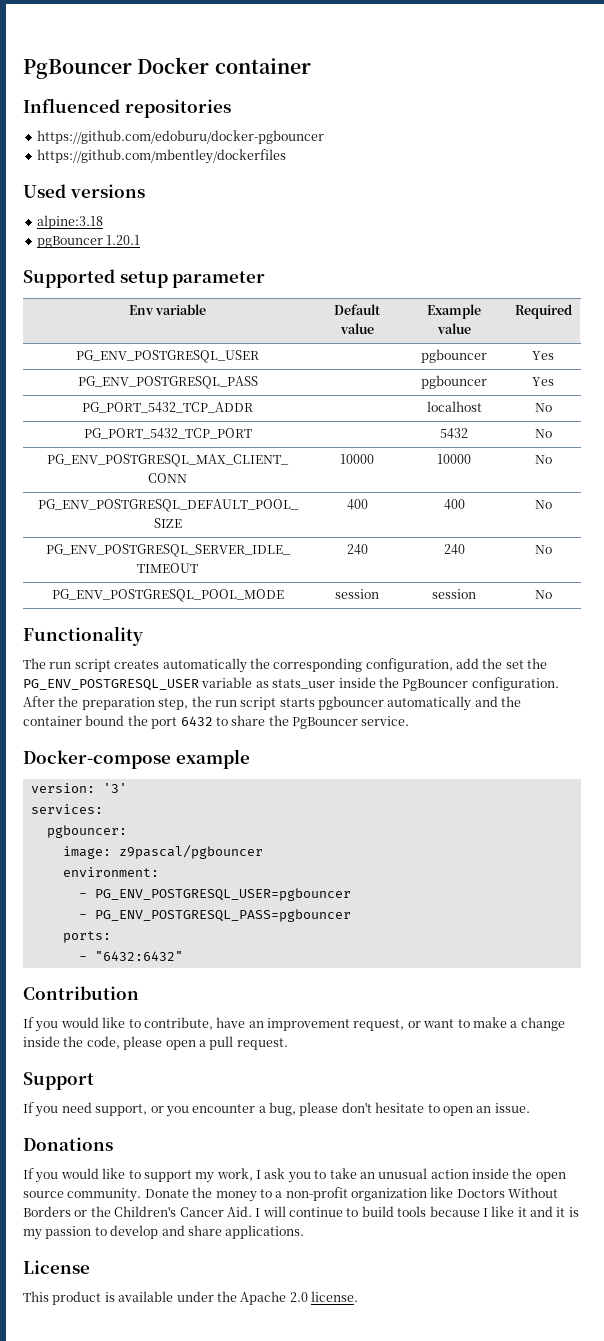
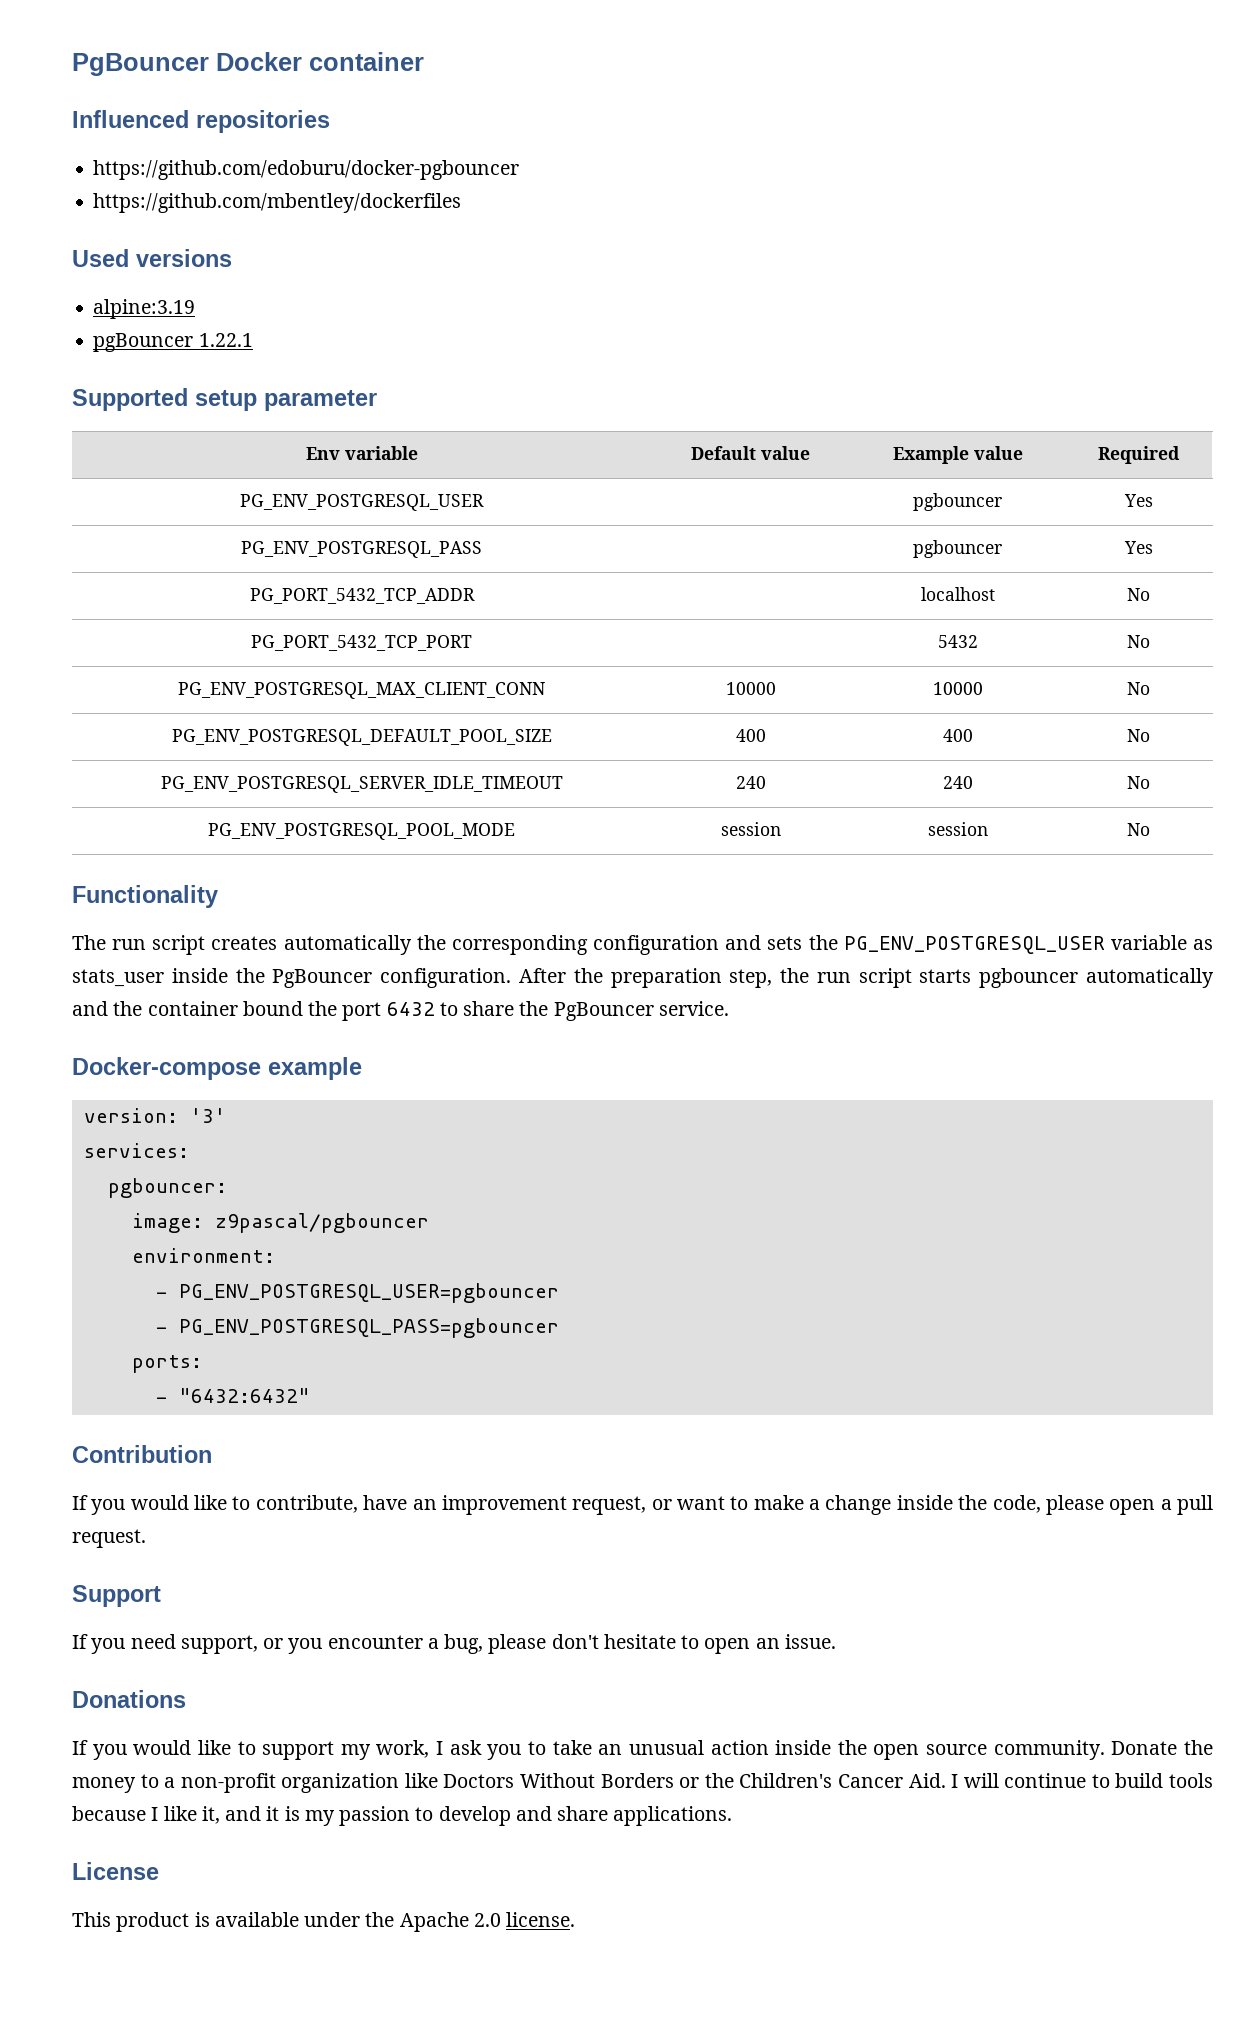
[36,215,103,229] alpine:3.18 -> [93,299,196,319] alpine:3.19
[106,235,141,245] 1.20.1 -> [198,333,253,347] 1.22.1
[365,658,524,672] configuration, add the set -> [593,935,803,955] configuration and sets
[517,1207,527,1217] it -> [201,1806,220,1824] it,

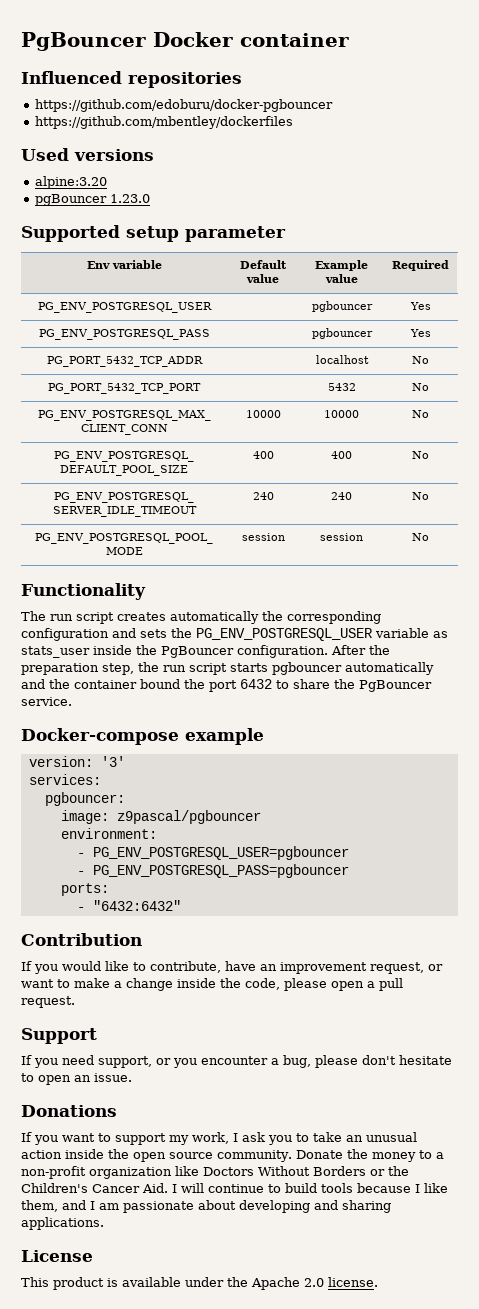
[93,299,196,319] alpine:3.19 -> [34,176,107,189] alpine:3.20
[198,333,253,347] 1.22.1 -> [109,194,150,203] 1.23.0
[133,1740,231,1755] would like -> [62,1133,95,1142] want
[201,1806,609,1826] it, and it is my passion to develop and share -> [21,1200,391,1213] them, and I am passionate about developing and sharing

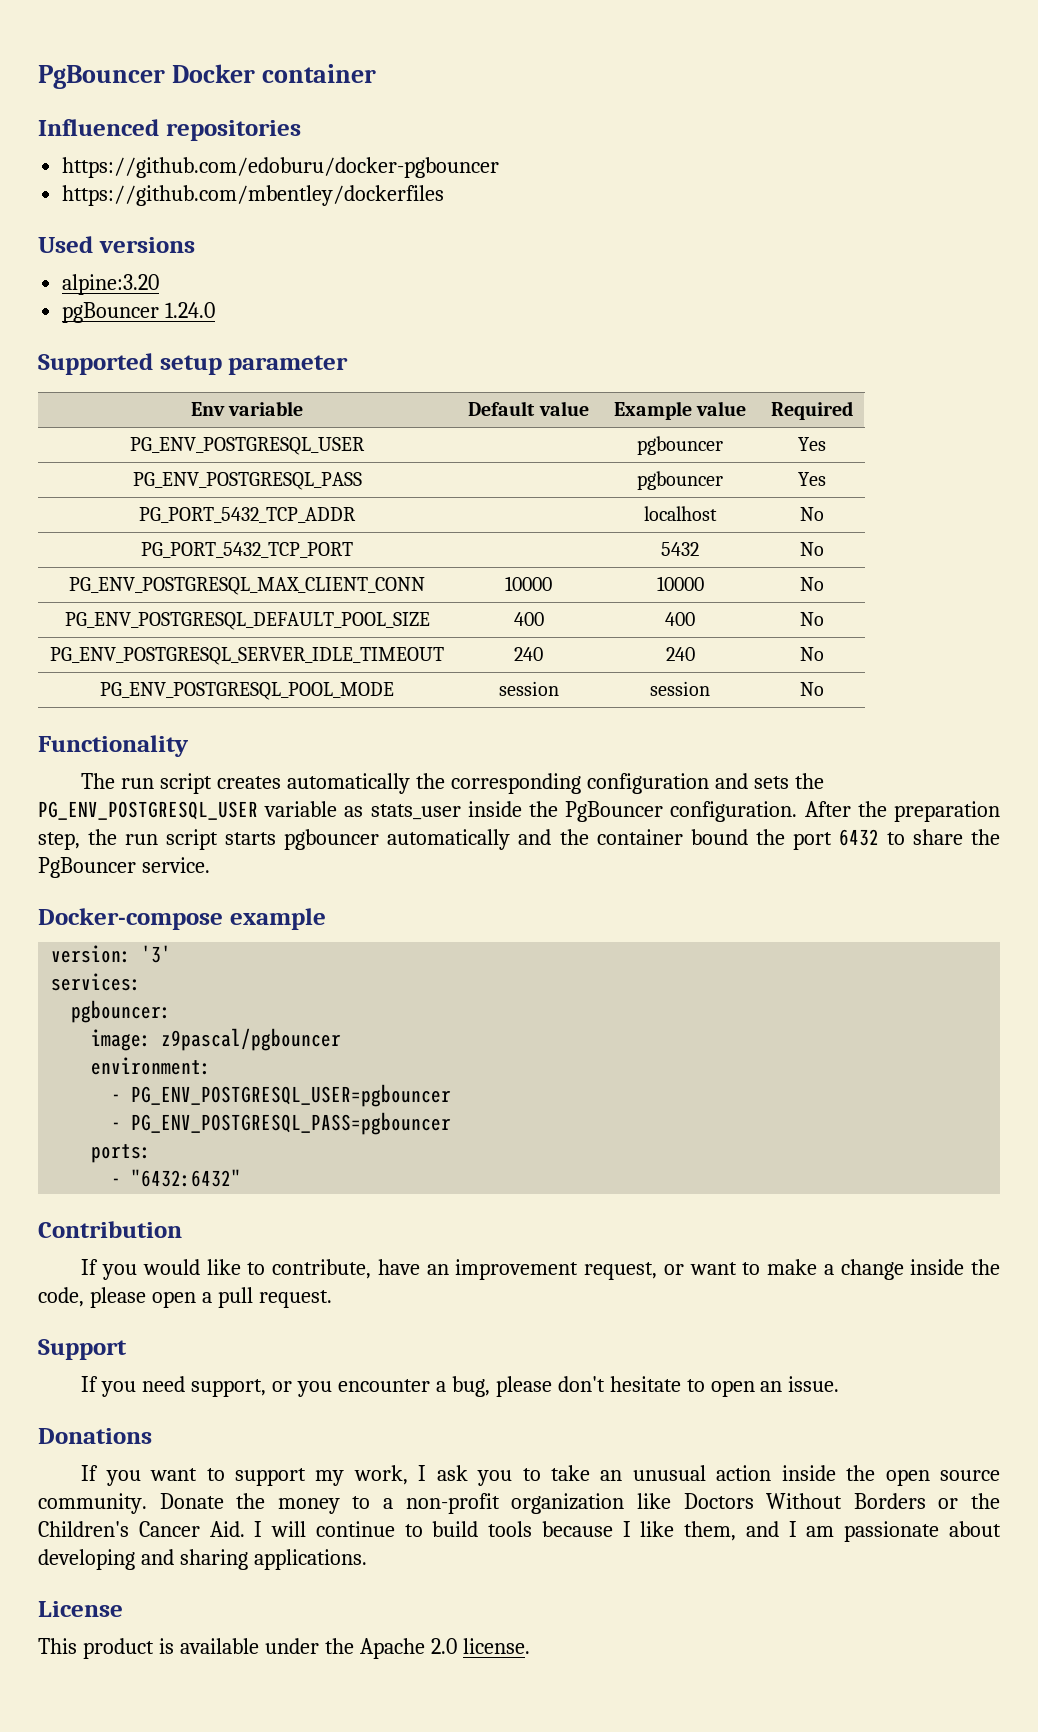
[109,194,150,203] 1.23.0 -> [165,302,216,318] 1.24.0

